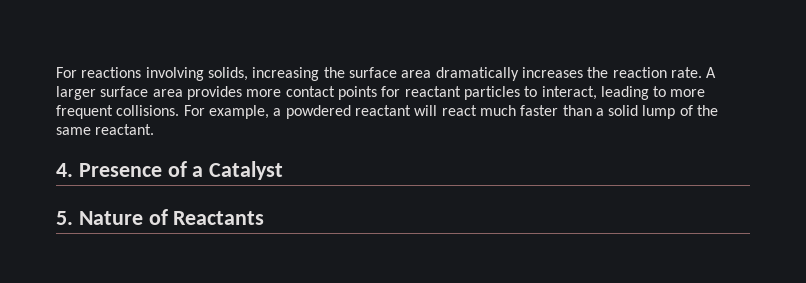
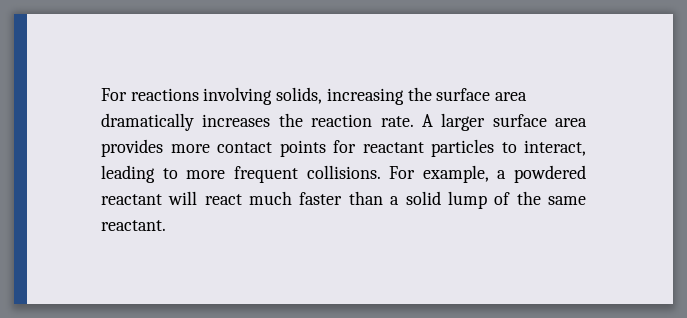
[56,161,284,180] [56,209,265,225] // 4. Presence of a Catalyst // 5. Nature of Reactants -> (166, 225) none

